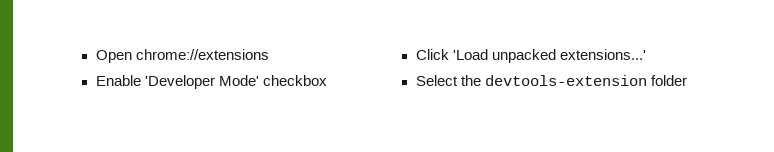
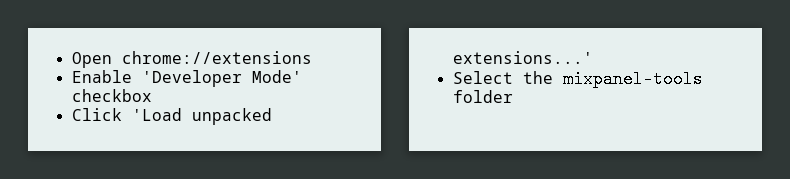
[484,75,647,86] devtools-extension -> [562,70,703,88] mixpanel-tools

